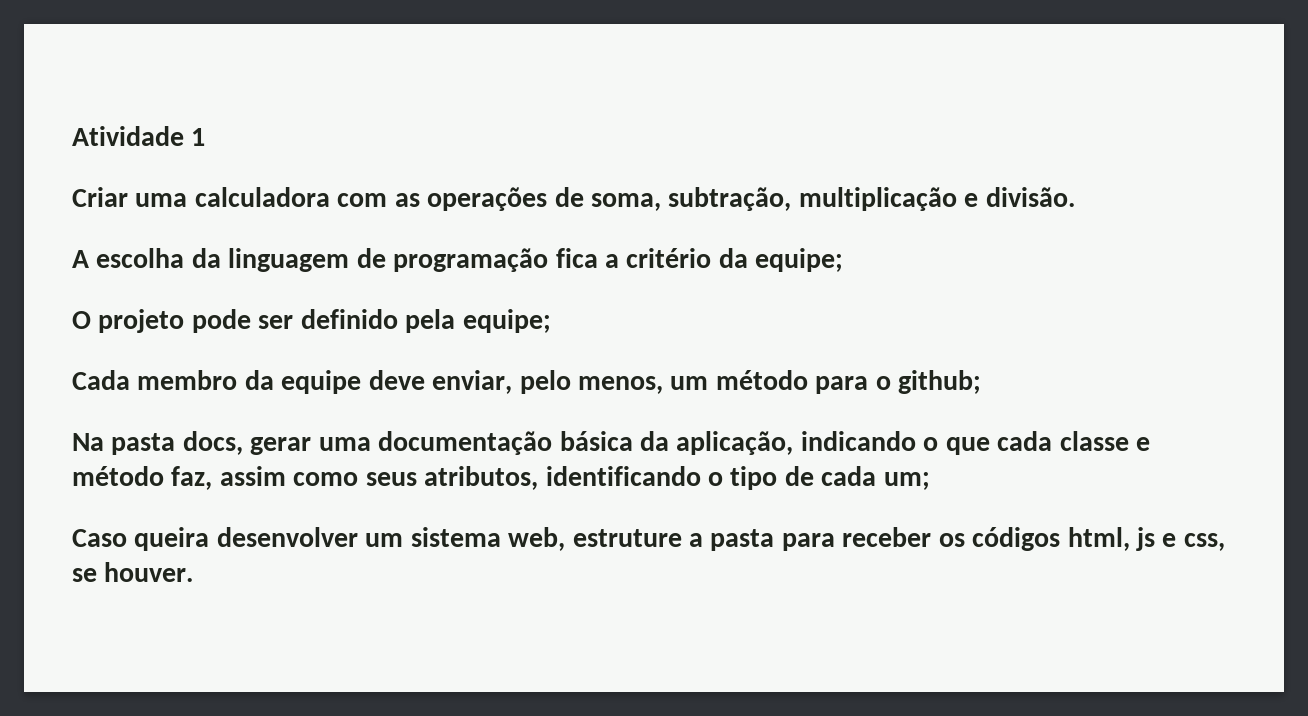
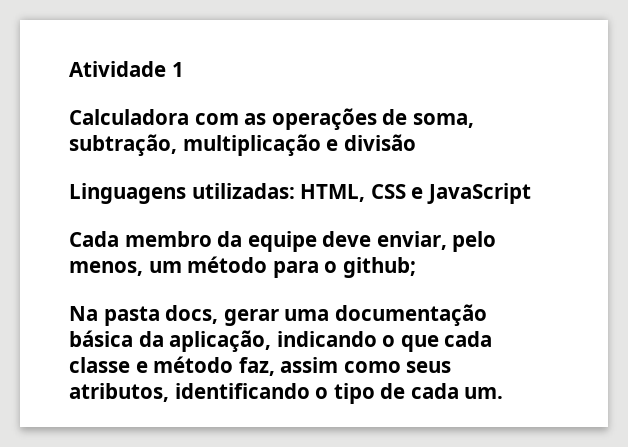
[72,187,330,207] Criar uma calculadora -> [69,109,189,125] Calculadora
[985,187,1075,207] [72,248,844,272] [72,309,551,333] divisão. // A escolha da linguagem de programação fica a critério da equipe; // O projeto pode ser definido pela equipe; -> [343,134,416,151] [69,183,531,204] divisão // Linguagens utilizadas: HTML, CSS e JavaScript
[883,472,930,490] [72,527,1225,551] [72,562,194,582] um; // Caso queira desenvolver um sistema web, estruture a pasta para receber os códigos html, js e css, se houver. -> [464,387,504,399] um.

